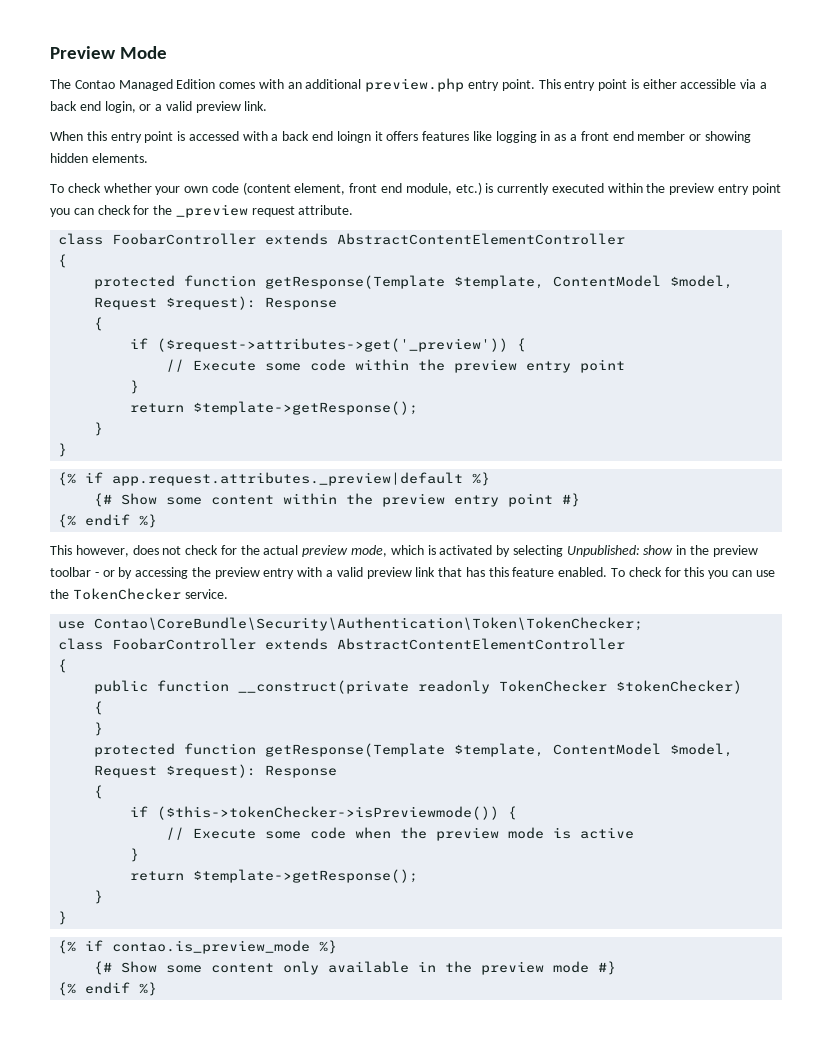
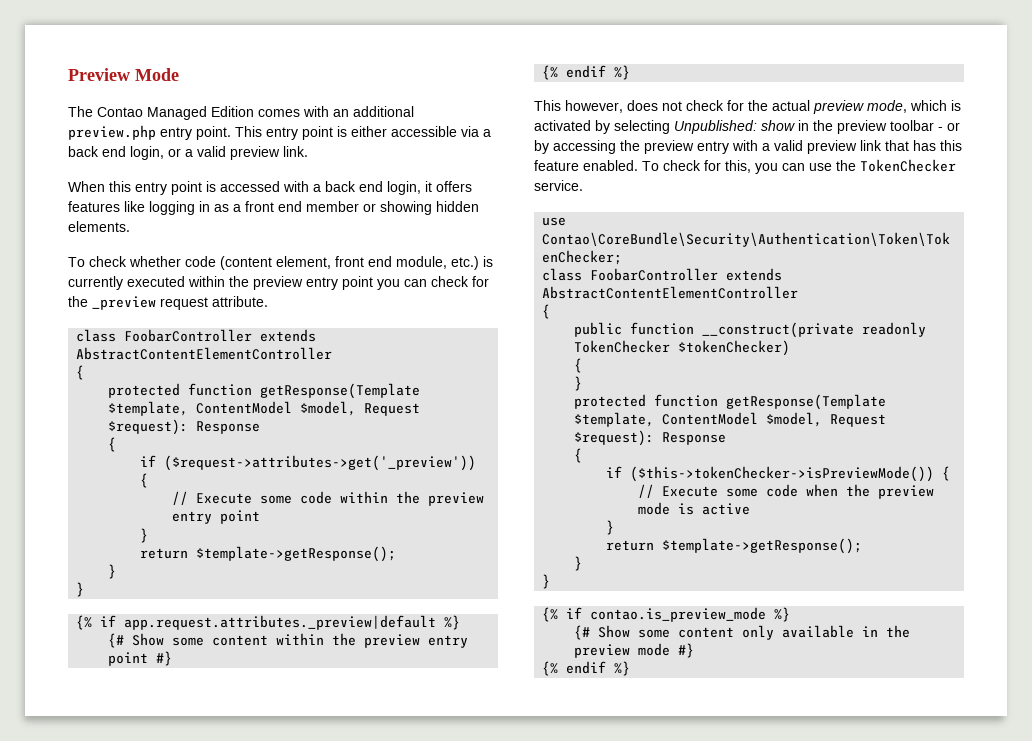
[336,131,371,143] loingn -> [387,181,421,195] login,
[155,186,209,195] your own -> (181, 261) none
[684,567,705,577] this -> [725,160,751,173] this,
[157,806,500,820] ($this->tokenChecker->isPreviewmode()) -> [630,466,935,482] ($this->tokenChecker->isPreviewMode())

